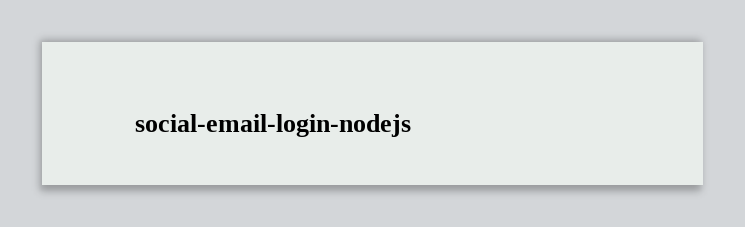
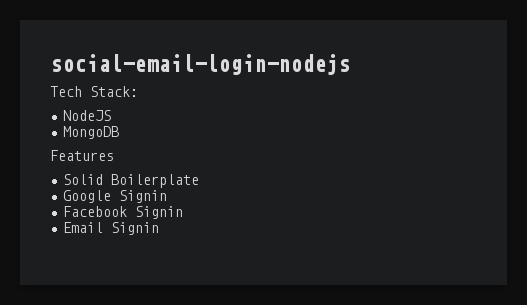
(411, 125) none -> [50,86,138,97] [63,110,112,121] [63,126,120,139] [50,150,114,161] [63,174,200,188] [63,190,168,203] [63,206,184,219] [63,222,160,235] // Tech Stack: // NodeJS // MongoDB // Features // Solid Boilerplate // Google Signin // Facebook Signin // Email Signin

